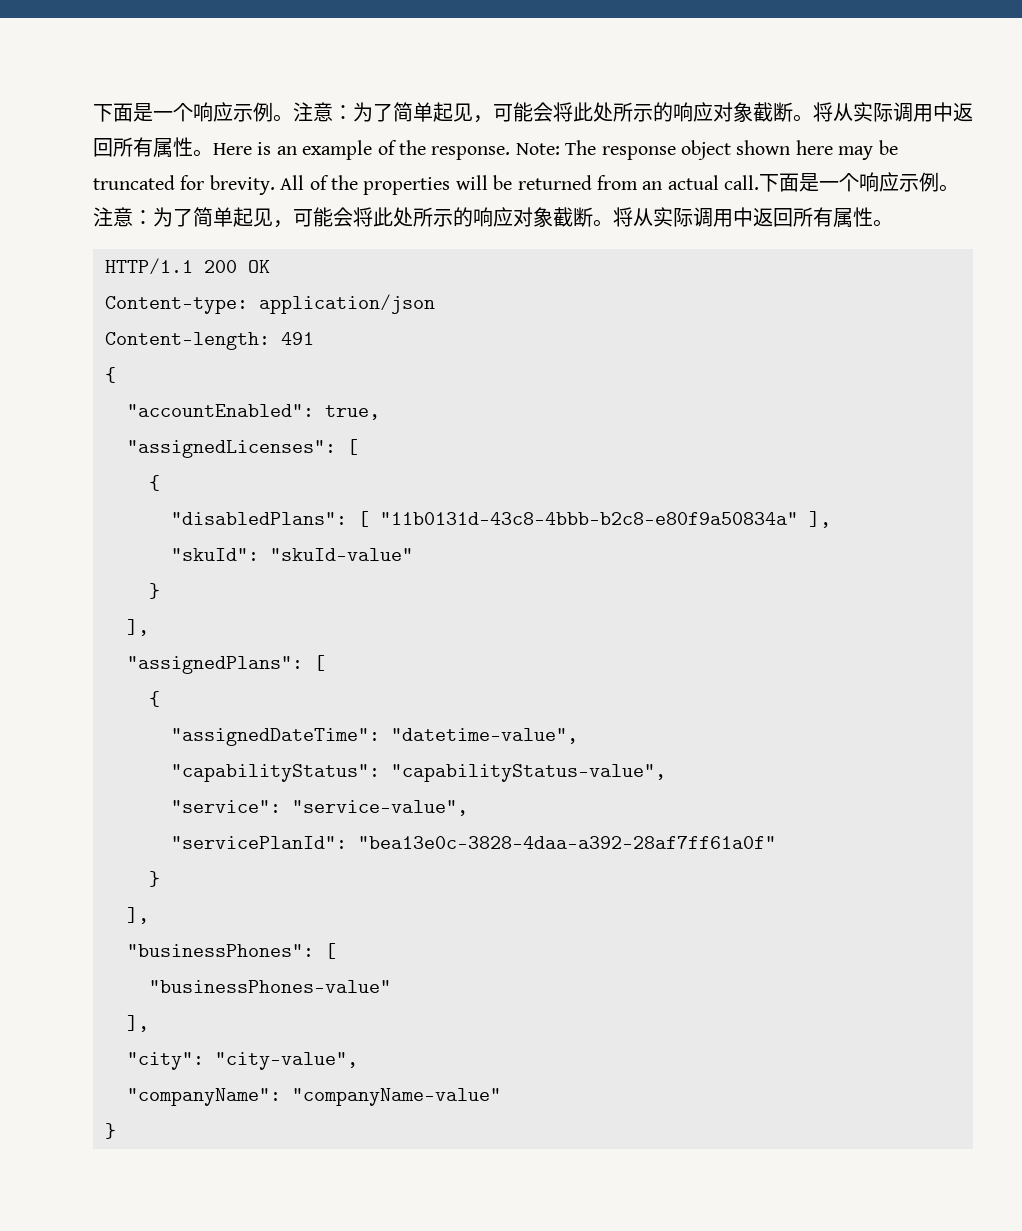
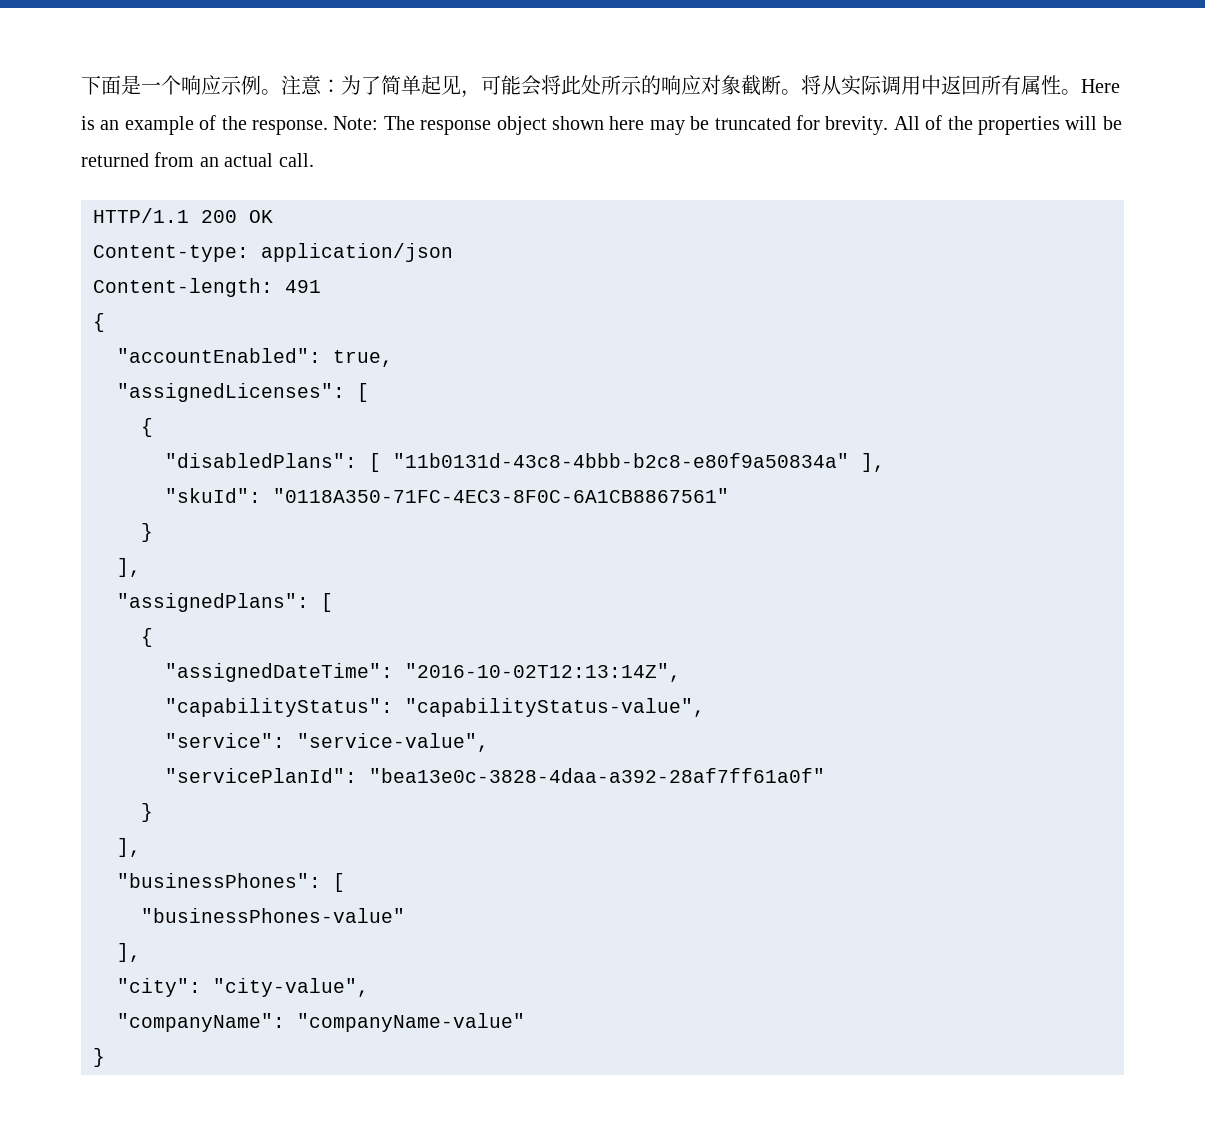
[759,172,960,192] [93,207,893,228] 下面是一个响应示例。注意：为了简单起见，可能会将此处所示的响应对象截断。将从实际调用中返回所有属性。 -> (314, 160) none
[270,548,413,561] "skuId-value" -> [273,488,729,503] "0118A350-71FC-4EC3-8F0C-6A1CB8867561"
[391,728,578,744] "datetime-value", -> [405,663,681,682] "2016-10-02T12:13:14Z",

